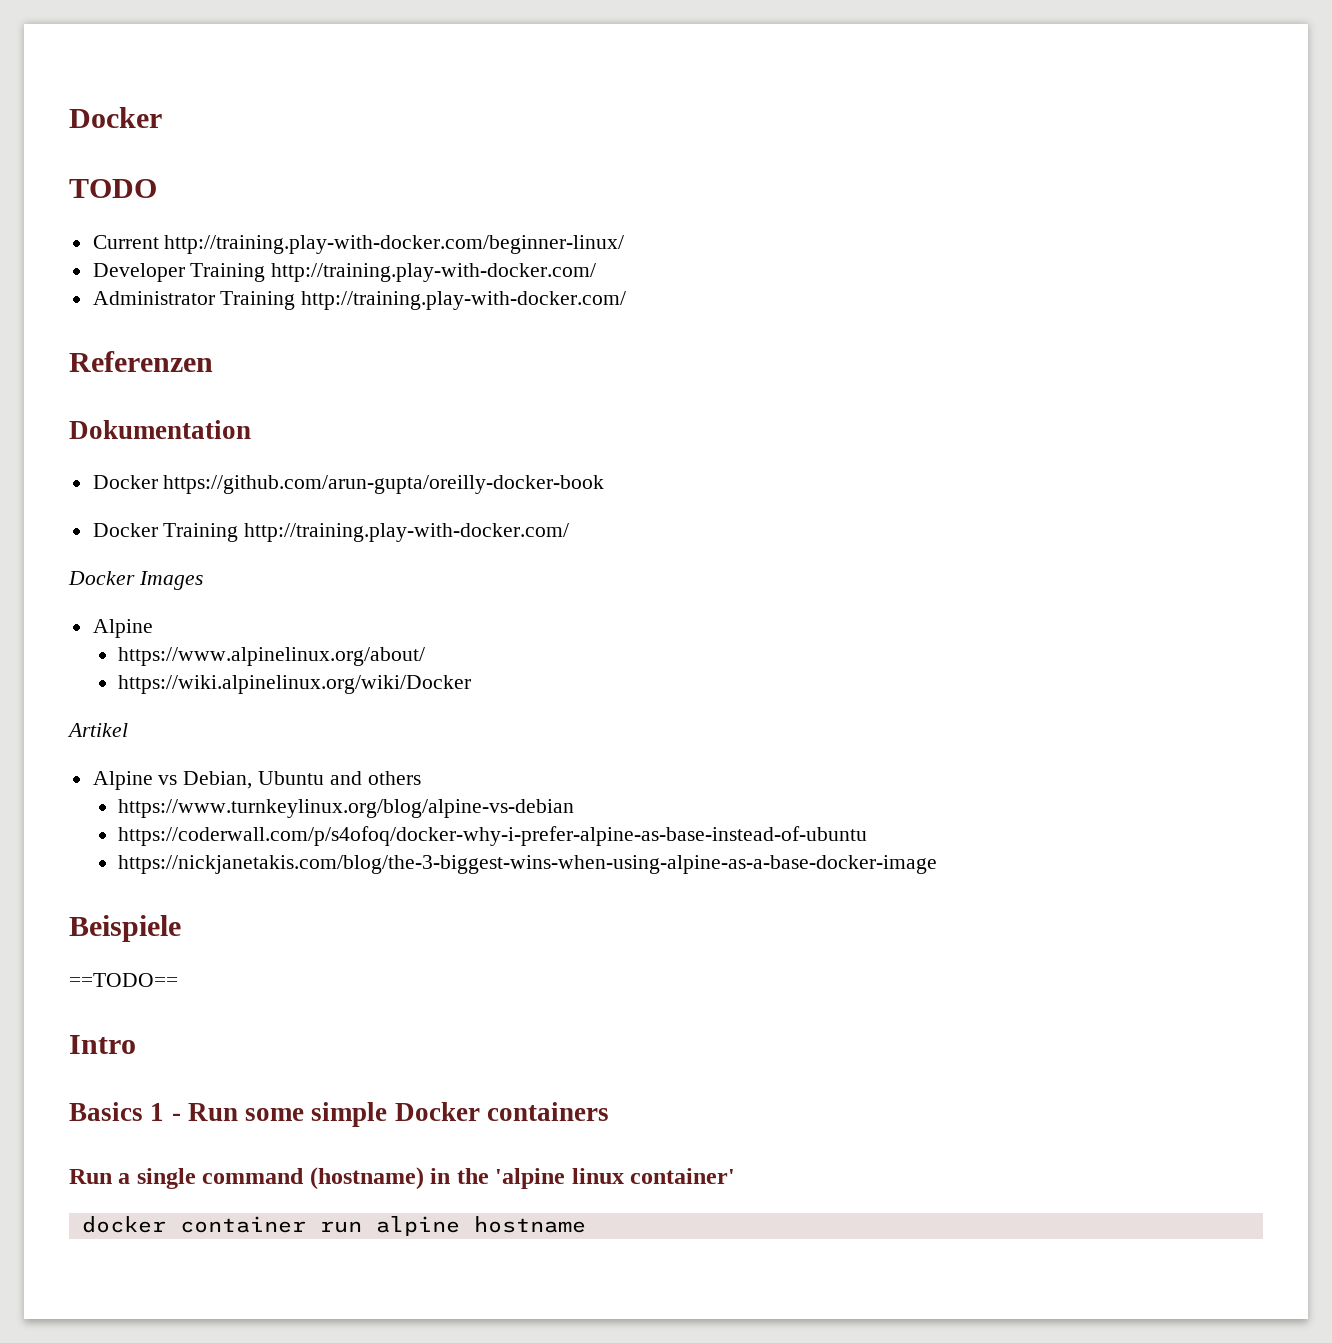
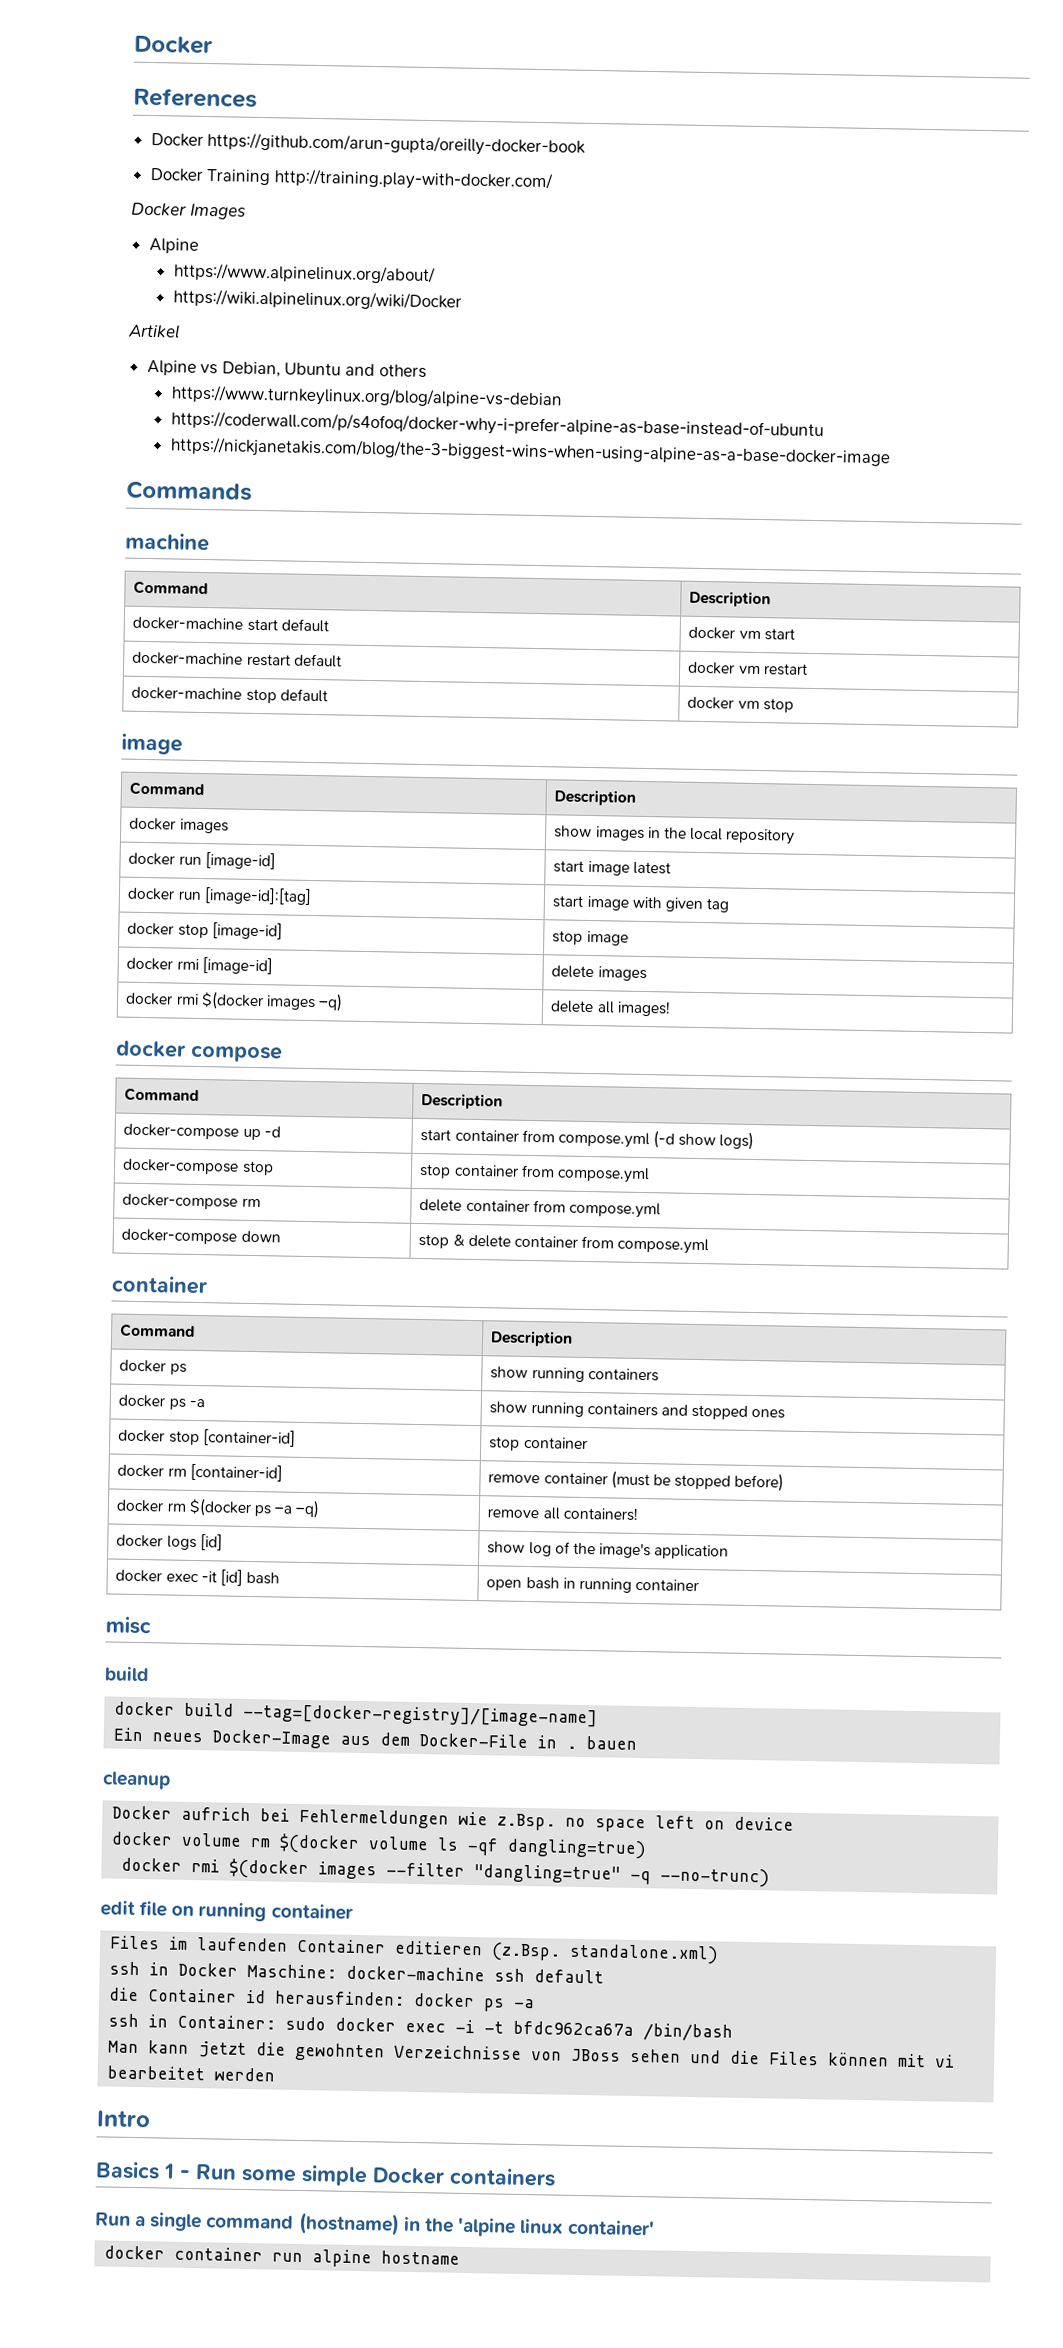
[69,179,157,198] [92,235,625,254] [92,263,597,282] [92,291,627,310] [69,351,213,372] [69,420,251,439] TODO // Current http://training.play-with-docker.com/beginner-linux/ // Developer Training http://training.play-with-docker.com/ // Administrator Training http://training.play-with-docker.com/ // Referenzen // Dokumentation -> [133,87,258,108] References
[69,915,181,942] [69,973,178,987] Beispiele // ==TODO== -> [126,480,253,501] [125,532,210,552] [133,580,209,596] [689,590,772,608] [132,616,329,633] [688,626,795,641] [132,651,342,668] [688,661,808,676] [131,686,328,704] [687,696,794,713] [121,733,183,755] [129,781,205,797] [554,789,637,806] [129,817,229,834] [554,825,796,845] [128,852,276,870] [553,860,671,876] [127,887,312,905] [552,895,730,913] [127,922,283,940] [552,930,629,946] [126,957,273,975] [551,965,647,982] [125,991,344,1012] [550,1000,671,1017] [116,1040,283,1063] [124,1087,200,1103] [421,1093,504,1110] [123,1123,281,1141] [420,1129,755,1151] [122,1158,274,1176] [419,1163,650,1184] [122,1193,261,1210] [419,1198,661,1219] [121,1228,281,1245] [418,1233,710,1255] [111,1275,208,1295] [120,1323,196,1338] [490,1330,574,1347] [119,1359,187,1375] [490,1366,659,1382] [118,1394,205,1410] [489,1401,786,1420] [118,1429,296,1447] [489,1436,588,1451] [117,1463,283,1482] [488,1470,785,1492] [116,1497,321,1519] [487,1506,639,1521] [116,1534,223,1551] [487,1541,730,1560] [115,1569,281,1586] [486,1576,700,1593] [105,1616,151,1635] [104,1666,150,1682] [114,1701,599,1728] [113,1727,638,1751] [102,1771,171,1790] [112,1805,795,1833] [111,1831,648,1860] [121,1857,771,1888] [100,1900,353,1922] [110,1935,720,1965] [109,1961,605,1984] [109,1987,536,2012] [108,2013,734,2042] [108,2040,956,2068] [107,2065,276,2082] Commands // machine // Command | Description // docker-machine start default | docker vm start // docker-machine restart default | docker vm restart // docker-machine stop default | docker vm stop // image // Command | Description // docker images | show images in the local repository // docker run [image-id] | start image latest // docker run [image-id]:[tag] | start image with given tag // docker stop [image-id] | stop image // docker rmi [image-id] | delete images // docker rmi $(docker images –q) | delete all images! // docker compose // Command | Description // docker-compose up -d | start container from compose.yml (-d show logs) // docker-compose stop | stop container from compose.yml // docker-compose rm | delete container from compose.yml // docker-compose down | stop & delete container from compose.yml // container // Command | Description // docker ps | show running containers // docker ps -a | show running containers and stopped ones // docker stop [container-id] | stop container // docker rm [container-id] | remove container (must be stopped before) // docker rm $(docker ps –a –q) | remove all containers! // docker logs [id] | show log of the image's application // docker exec -it [id] bash | open bash in running container // misc // build // docker build --tag=[docker-registry]/[image-name] // Ein neues Docker-Image aus dem Docker-File in . bauen // cleanup // Docker aufrich bei Fehlermeldungen wie z.Bsp. no space left on device // docker volume rm $(docker volume ls -qf dangling=true) // docker rmi $(docker images --filter "dangling=true" -q --no-trunc) // edit file on running container // Files im laufenden Container editieren (z.Bsp. standalone.xml) // ssh in Docker Maschine: docker-machine ssh default // die Container id herausfinden: docker ps -a // ssh in Container: sudo docker exec -i -t bfdc962ca67a /bin/bash // Man kann jetzt die gewohnten Verzeichnisse von JBoss sehen und die Files können mit vi bearbeitet werden

